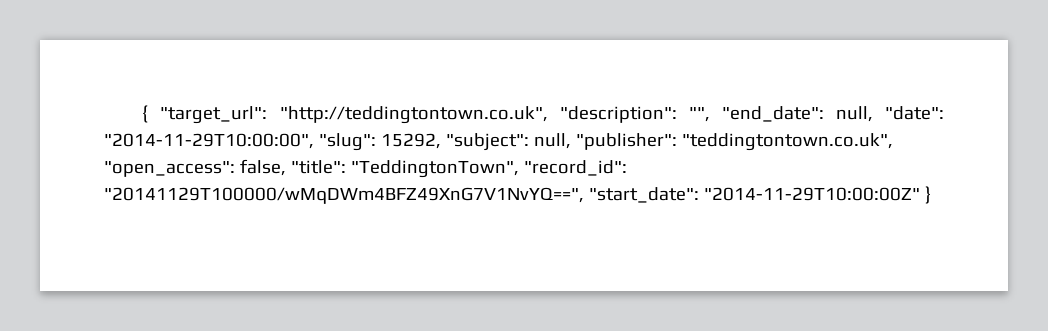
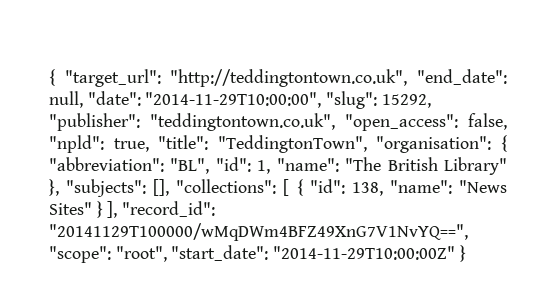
[559,106,710,123] "description": "", -> (408, 78) none
[445,133,571,151] "subject": null, -> (431, 101) none
[290,160,627,178] [104,187,584,204] "title": "TeddingtonTown", "record_id": "20141129T100000/wMqDWm4BFZ49XnG7V1NvYQ==", -> [49,135,507,153] [49,157,508,175] [49,179,507,197] [49,201,216,218] [49,223,468,241] [49,246,167,263] "npld": true, "title": "TeddingtonTown", "organisation": { "abbreviation": "BL", "id": 1, "name": "The British Library" }, "subjects": [], "collections": [ { "id": 138, "name": "News Sites" } ], "record_id": "20141129T100000/wMqDWm4BFZ49XnG7V1NvYQ==", "scope": "root",

